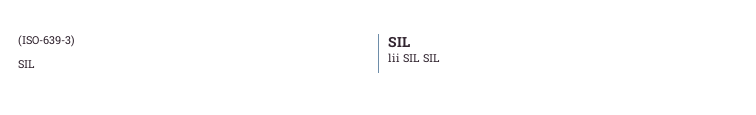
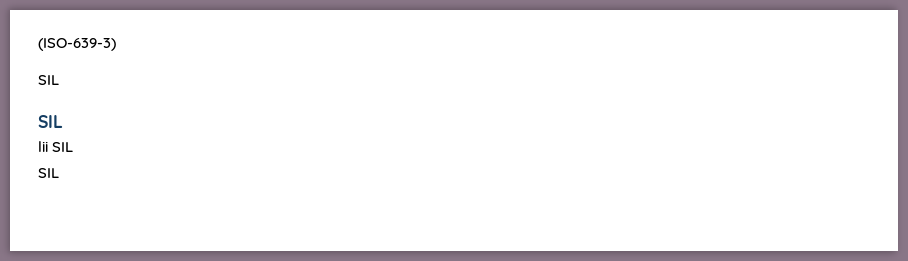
(420, 58) none -> (74, 147) //

